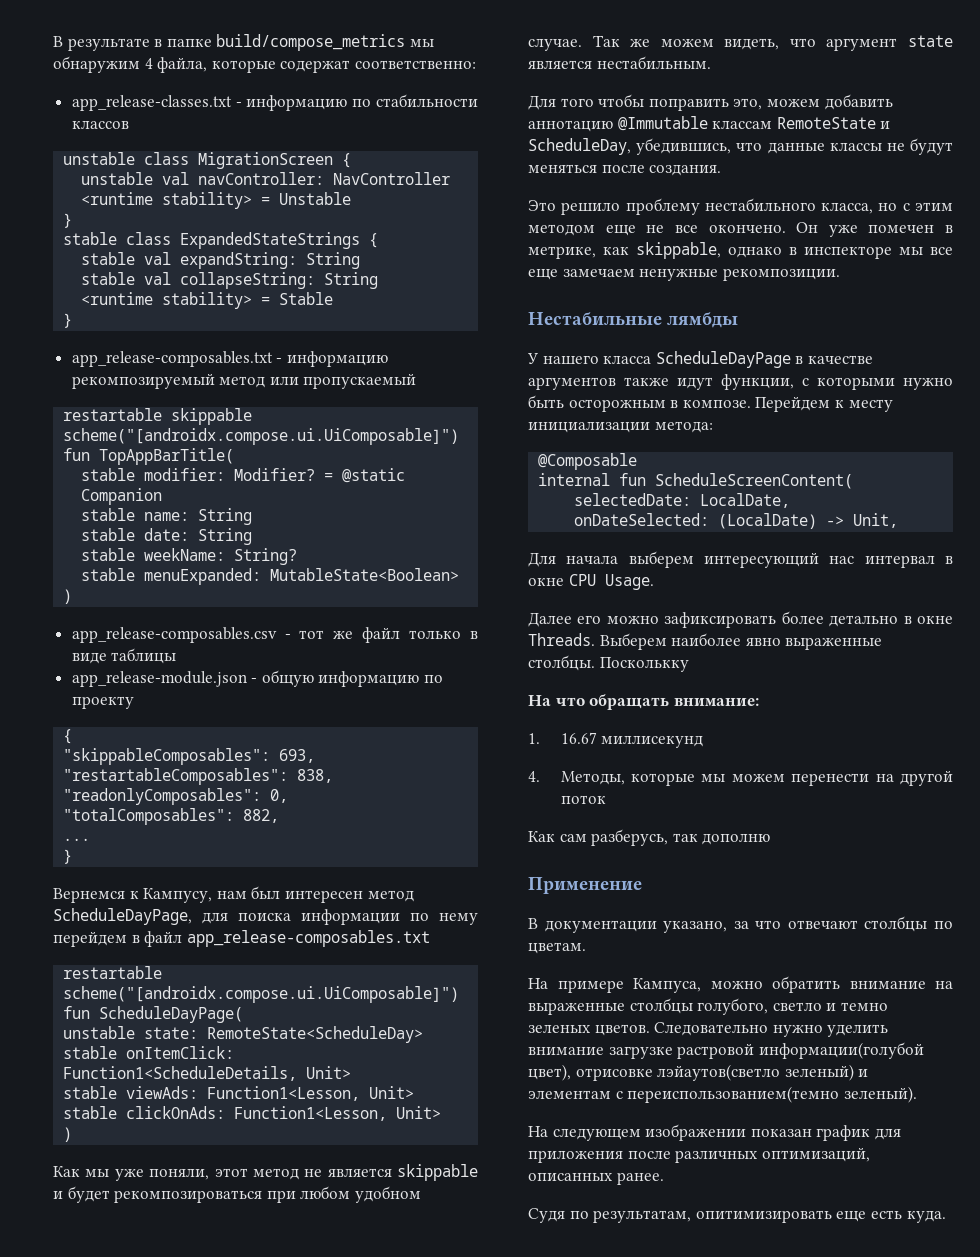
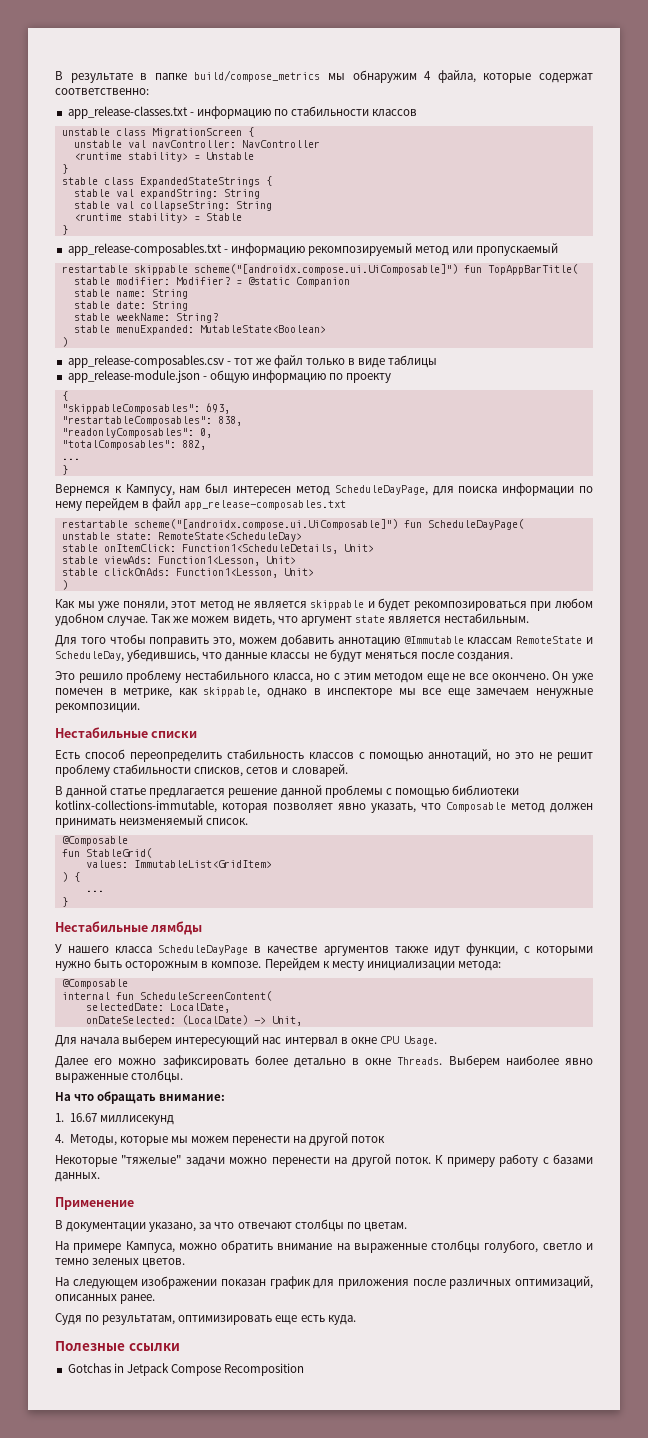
(840, 274) none -> [55,727,198,738] [55,749,594,762] [55,764,348,777] [55,785,519,798] [55,800,593,813] [55,815,249,828] [61,836,128,846] [61,848,152,858] [85,860,272,868] [61,872,80,882] [85,890,104,892] [61,897,68,907] // Нестабильные списки // Есть способ переопределить стабильность классов с помощью аннотаций, но это не решит проблему стабильности списков, сетов и словарей. // В данной статье предлагается решение данной проблемы с помощью библиотеки kotlinx-collections-immutable, которая позволяет явно указать, что Composable метод должен принимать неизменяемый список. // @Composable // fun StableGrid( // values: ImmutableList<GridItem> // ) { // ... // }
[599,657,689,672] Посколькку -> (184, 1076) none
[528,829,771,846] Как сам разберусь, так дополню -> [55,1154,594,1167] [55,1172,100,1182] Некоторые "тяжелые" задачи можно перенести на другой поток. К примеру работу с базами данных.
[654,1022,889,1037] [528,1042,924,1059] [528,1064,869,1081] [528,1086,917,1103] Следовательно нужно уделить внимание загрузке растровой информации(голубой цвет), отрисовке лэйаутов(светло зеленый) и элементам с переиспользованием(темно зеленый). -> (186, 1263) none
[695,1210,832,1223] опитимизировать -> [178,1315,273,1325] оптимизировать
(946, 1216) none -> [55,1341,180,1351] [67,1363,305,1376] // Полезные ссылки // Gotchas in Jetpack Compose Recomposition

